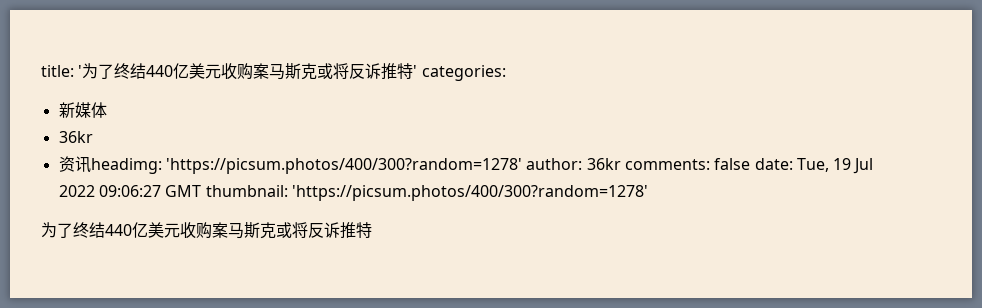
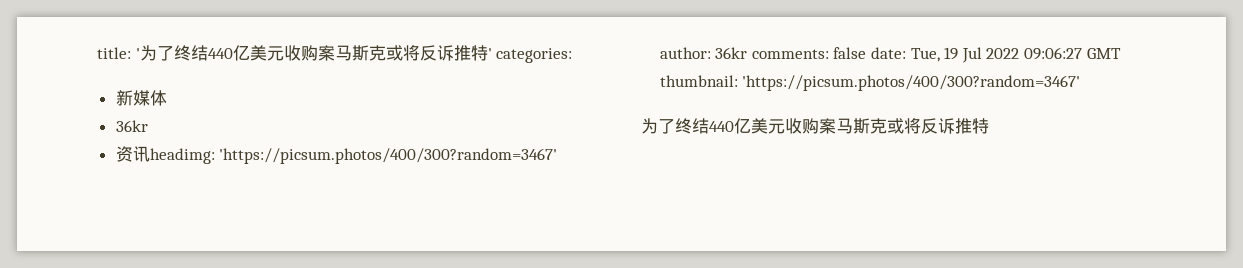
[165,158,522,174] 'https://picsum.photos/400/300?random=1278' -> [219,148,558,164] 'https://picsum.photos/400/300?random=3467'
[291,185,648,201] 'https://picsum.photos/400/300?random=1278' -> [742,75,1081,91] 'https://picsum.photos/400/300?random=3467'

